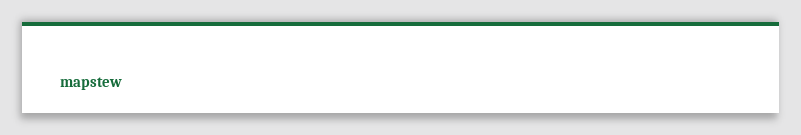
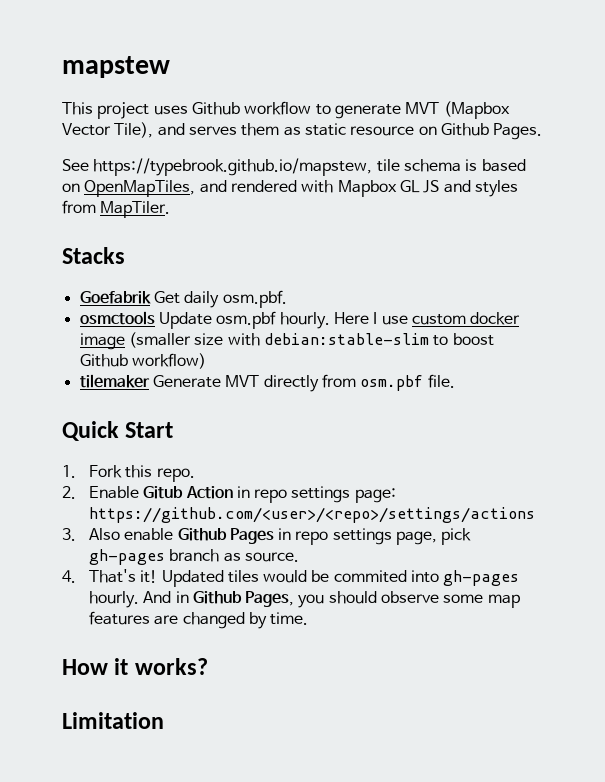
(122, 83) none -> [62,101,510,119] [62,122,543,140] [62,158,526,176] [62,180,518,197] [62,200,171,218] [62,247,125,264] [79,290,287,308] [79,311,521,329] [79,332,494,350] [79,353,206,369] [79,374,455,392] [62,421,174,441] [62,465,195,482] [62,486,396,503] [88,507,535,523] [62,528,472,545] [88,549,299,565] [62,569,520,587] [88,591,520,608] [88,611,309,629] [62,658,208,675] [62,712,164,729] // This project uses Github workflow to generate MVT (Mapbox Vector Tile), and serves them as static resource on Github Pages. // See https://typebrook.github.io/mapstew, tile schema is based on OpenMapTiles, and rendered with Mapbox GL JS and styles from MapTiler. // Stacks // Goefabrik Get daily osm.pbf. // osmctools Update osm.pbf hourly. Here I use custom docker image (smaller size with debian:stable-slim to boost Github workflow) // tilemaker Generate MVT directly from osm.pbf file. // Quick Start // 1. Fork this repo. // 2. Enable Gitub Action in repo settings page: https://github.com/<user>/<repo>/settings/actions // 3. Also enable Github Pages in repo settings page, pick gh-pages branch as source. // 4. That's it! Updated tiles would be commited into gh-pages hourly. And in Github Pages, you should observe some map features are changed by time. // How it works? // Limitation

